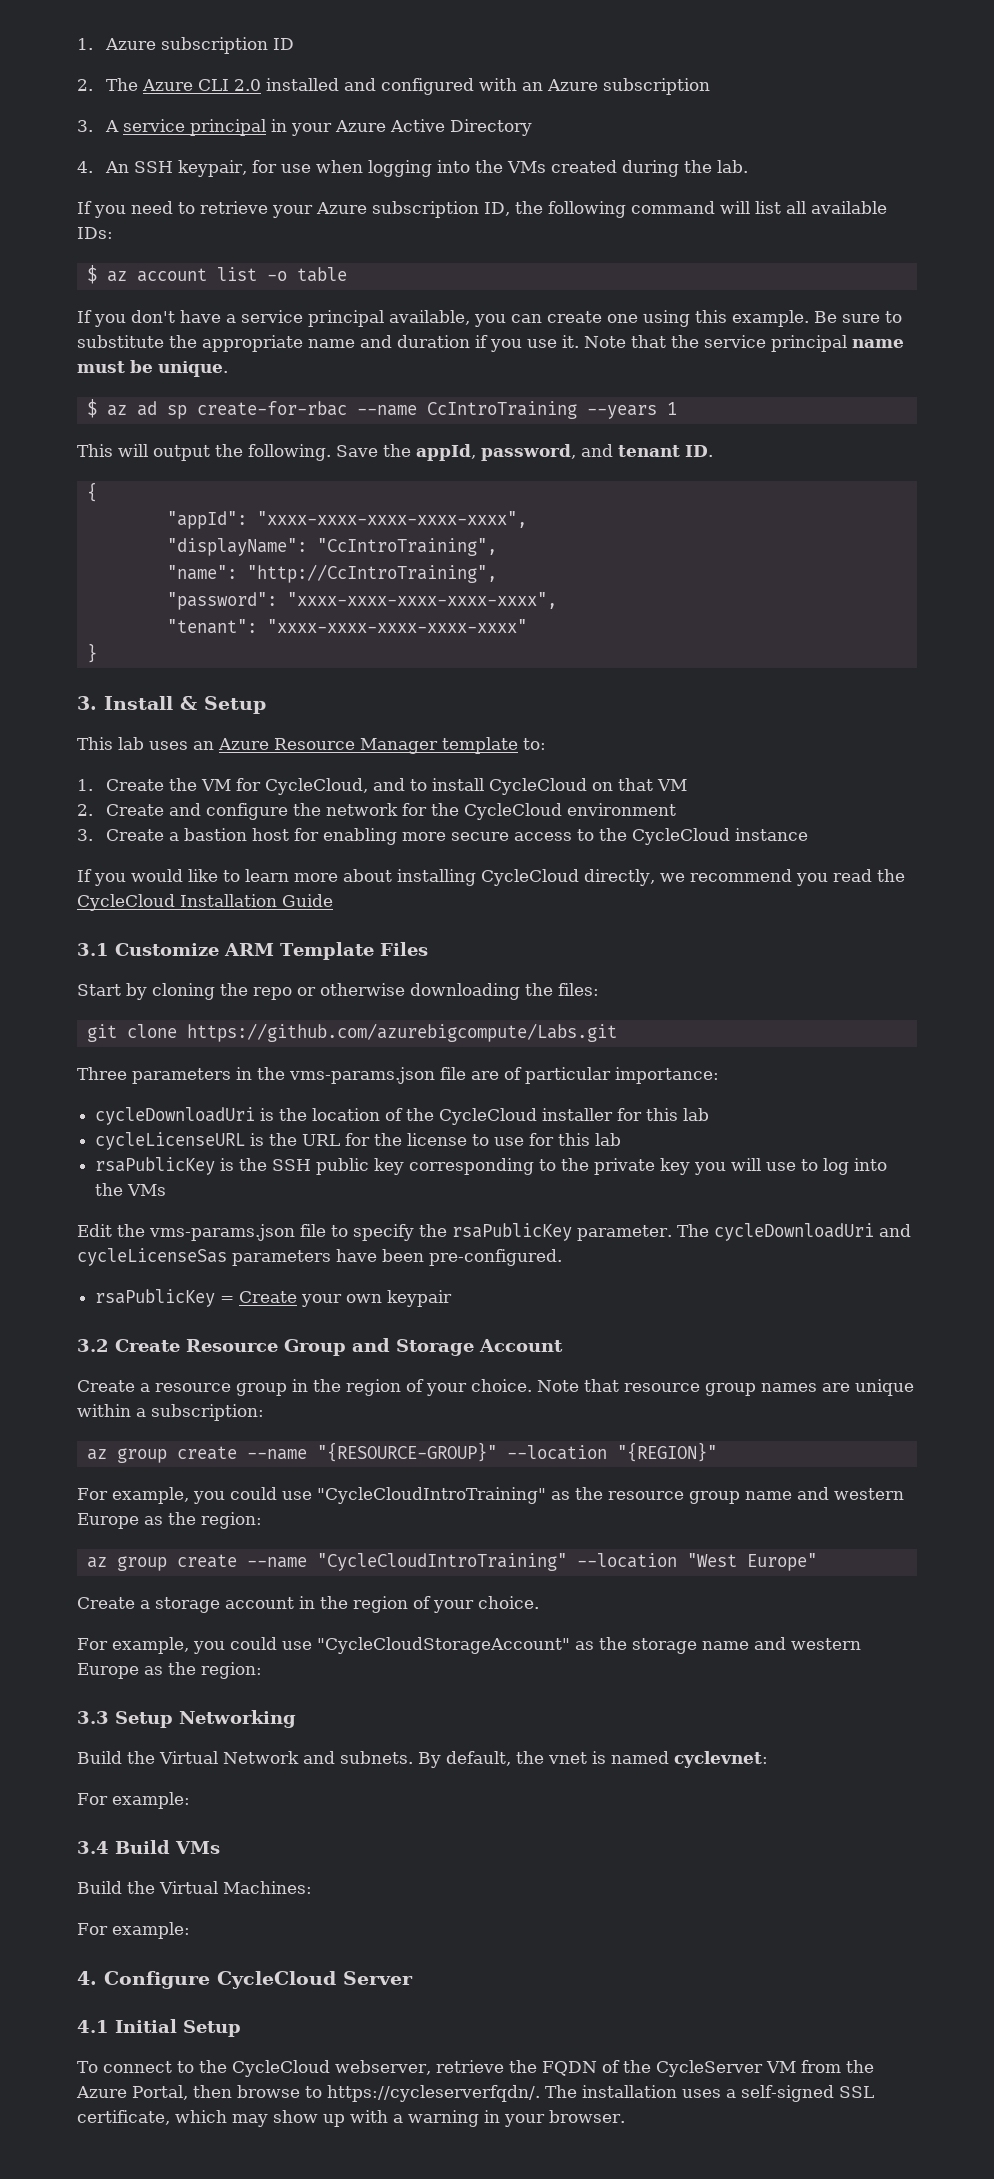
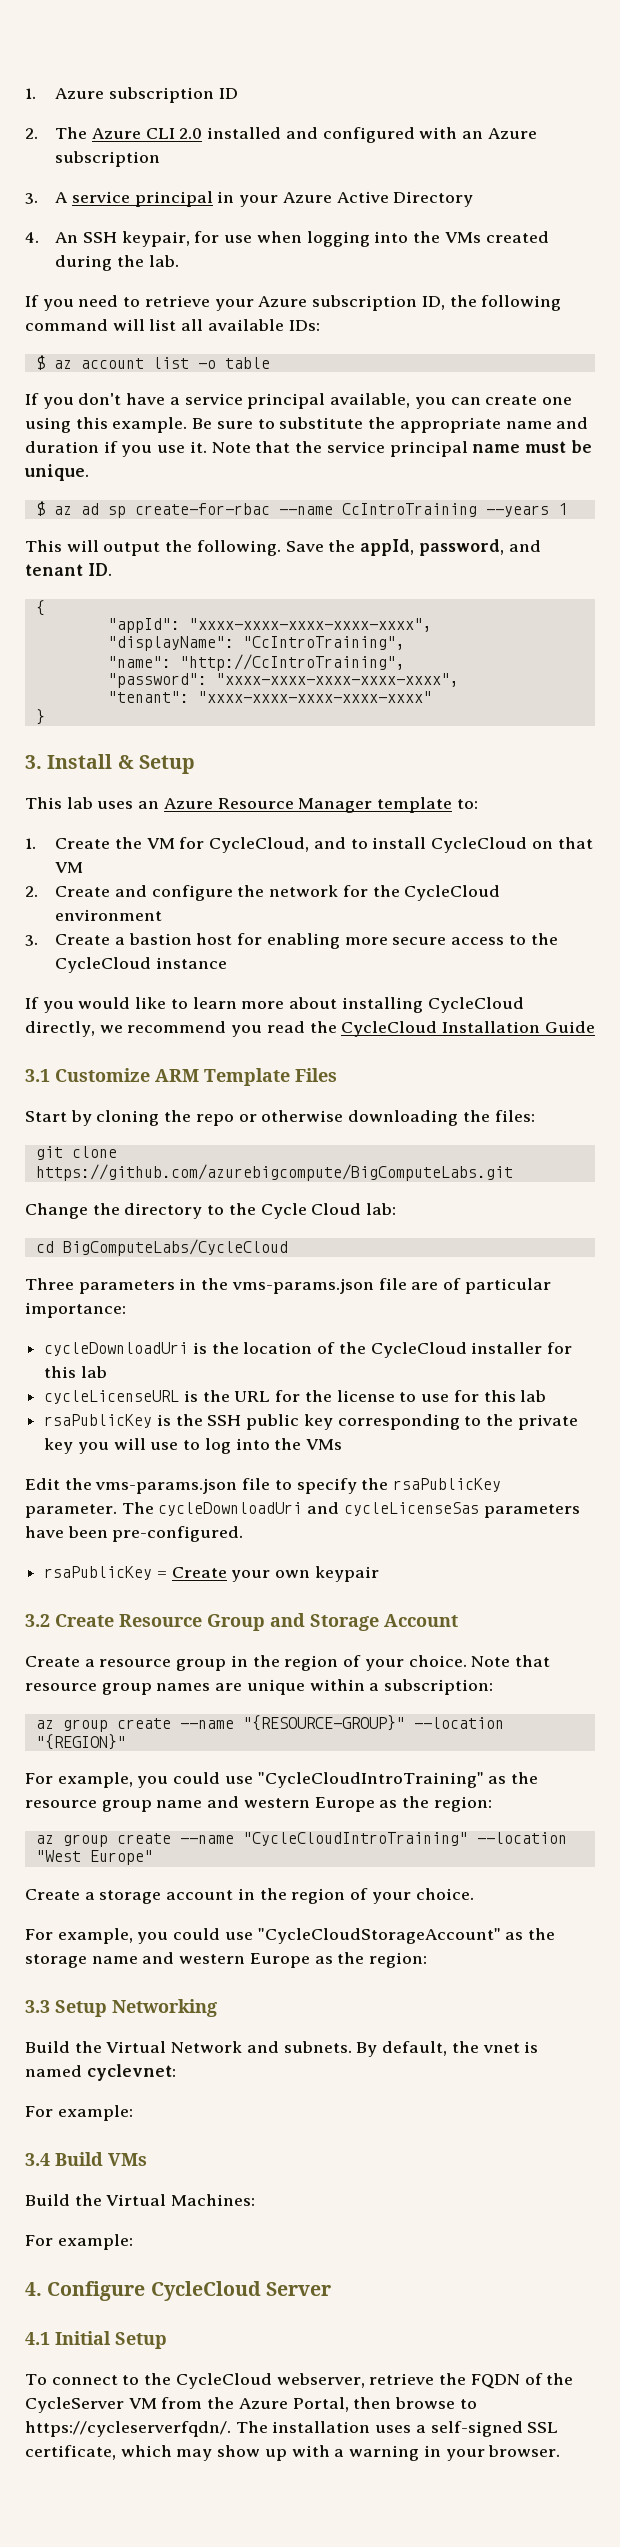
[186,1023,617,1042] https://github.com/azurebigcompute/Labs.git -> [35,1164,513,1181] [25,1203,397,1219] [35,1239,288,1256] https://github.com/azurebigcompute/BigComputeLabs.git // Change the directory to the Cycle Cloud lab: // cd BigComputeLabs/CycleCloud

